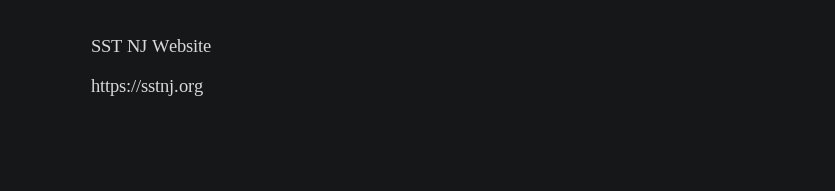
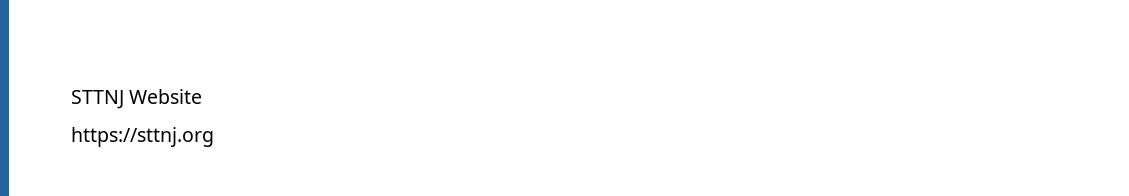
[91,40,147,52] SST NJ -> [71,90,124,109] STTNJ
[91,79,203,96] https://sstnj.org -> [71,127,214,147] https://sttnj.org

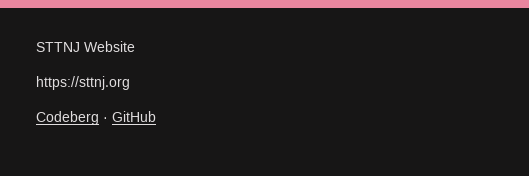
(214, 137) none -> [36,111,156,125] // Codeberg · GitHub

